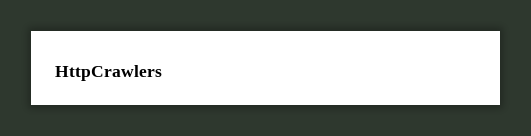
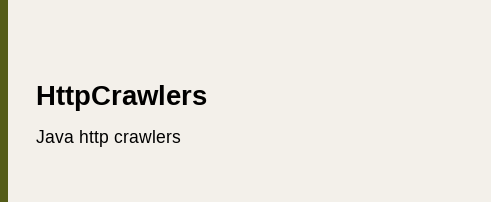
(162, 73) none -> [36,130,181,147] // Java http crawlers

